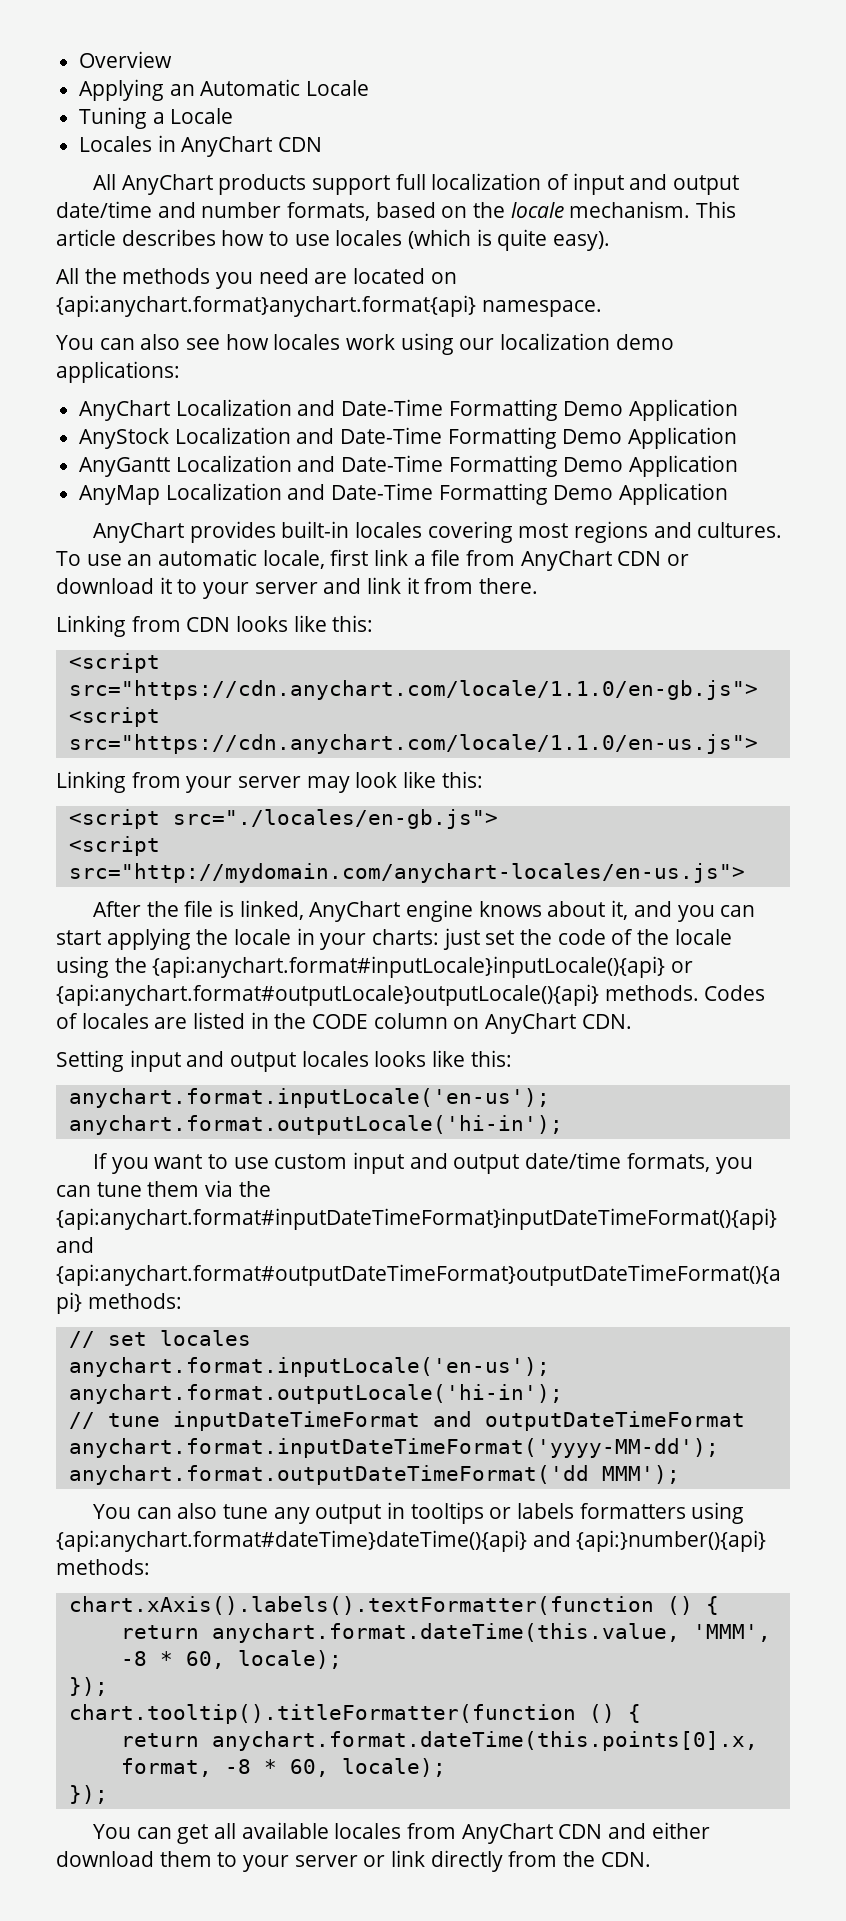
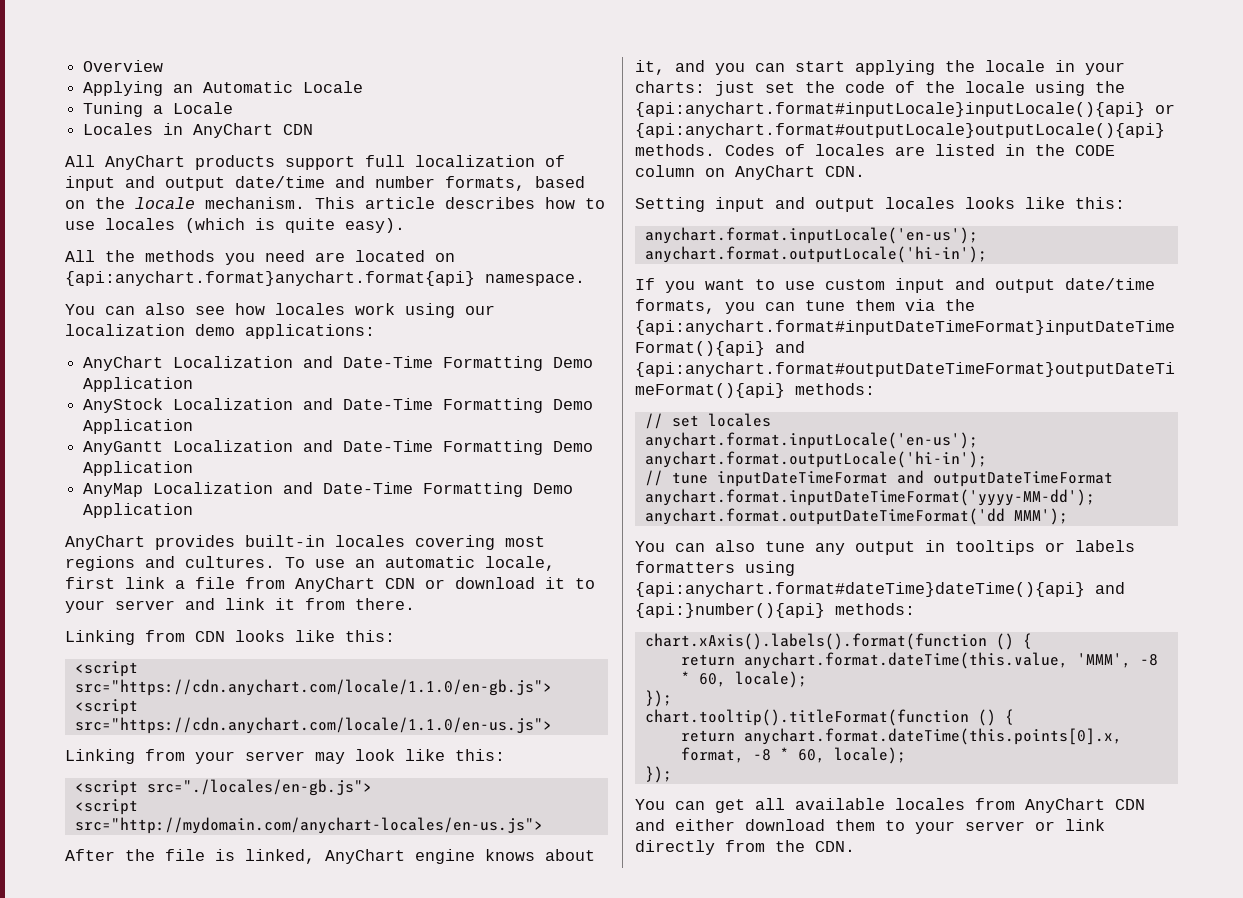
[68,1596,654,1615] chart.xAxis().labels().textFormatter(function -> [644,633,987,650] chart.xAxis().labels().format(function
[68,1704,576,1724] chart.tooltip().titleFormatter(function -> [644,709,969,726] chart.tooltip().titleFormat(function

